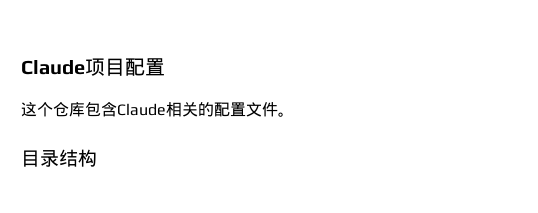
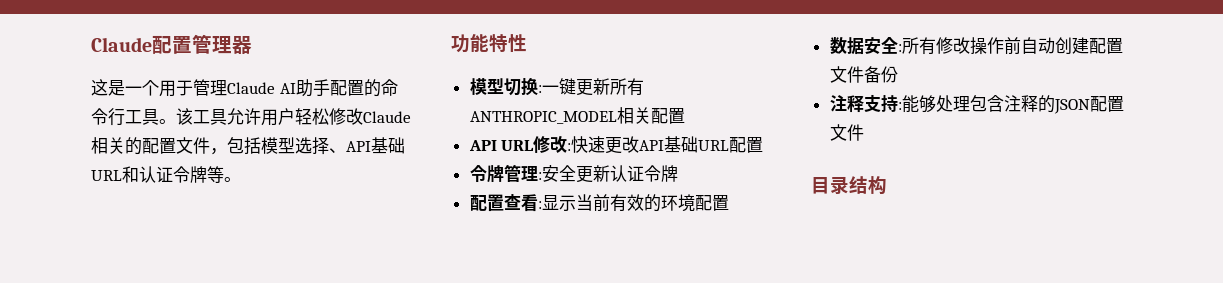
[21,58,165,76] Claude项目配置 -> [91,34,252,54] Claude配置管理器
[37,101,117,117] 个仓库包含 -> [108,79,398,97] [91,108,363,126] 是一个用于管理Claude AI助手配置的命令行工具。该工具允许用户轻松修改
[278,112,294,117] 。 -> [210,137,405,155] [91,166,241,183] [451,34,527,53] [469,78,644,96] [469,107,685,124] [468,135,764,154] [469,164,678,183] [469,194,729,212] [829,37,1123,55] [829,66,898,83] [829,94,1124,114] [829,124,864,141] ，包括模型选择、API基础URL和认证令牌等。 // 功能特性 // 模型切换:一键更新所有ANTHROPIC_MODEL相关配置 // API URL修改:快速更改API基础URL配置 // 令牌管理:安全更新认证令牌 // 配置查看:显示当前有效的环境配置 // 数据安全:所有修改操作前自动创建配置文件备份 // 注释支持:能够处理包含注释的JSON配置文件

